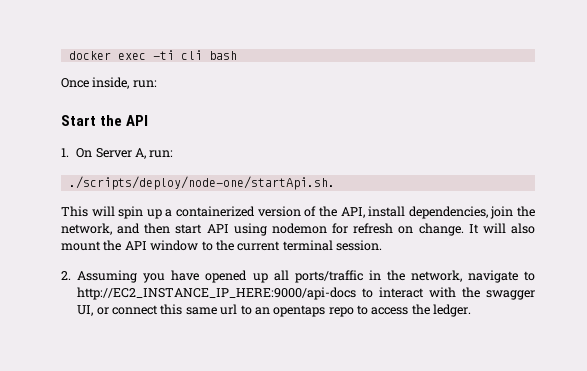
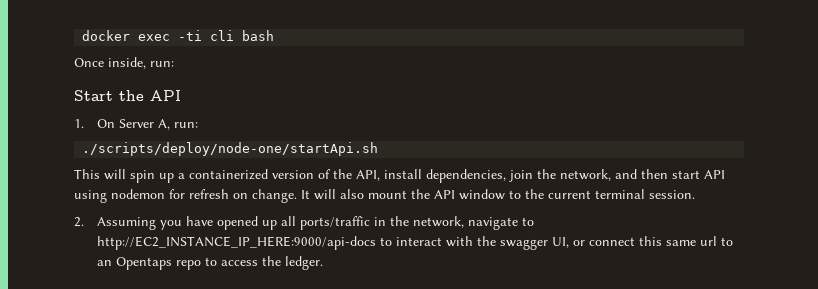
[68,176,335,190] ./scripts/deploy/node-one/startApi.sh. -> [82,142,379,156] ./scripts/deploy/node-one/startApi.sh
[273,305,326,317] opentaps -> [115,257,172,270] Opentaps

